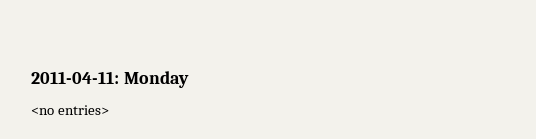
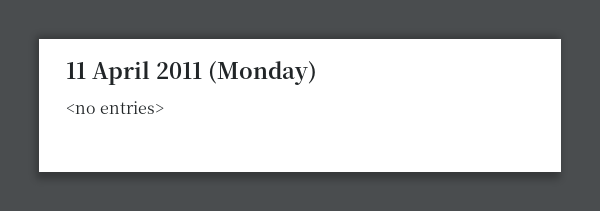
[31,71,189,88] 2011-04-11: Monday -> [66,61,317,85] 11 April 2011 (Monday)

